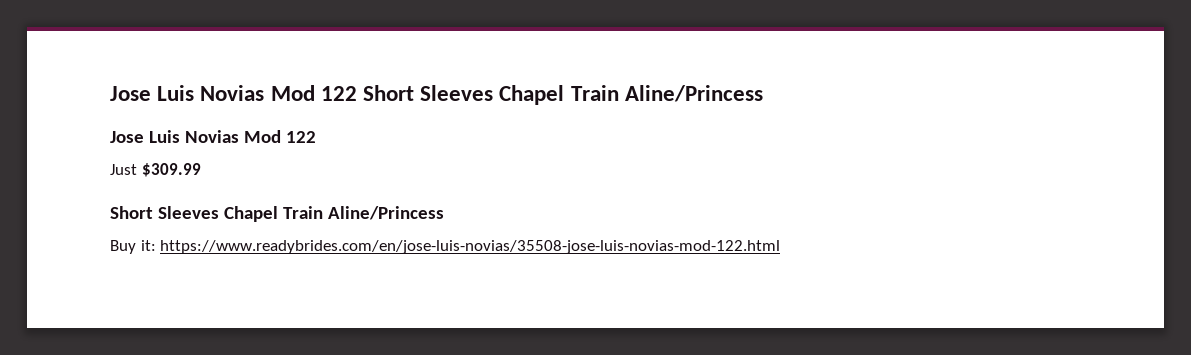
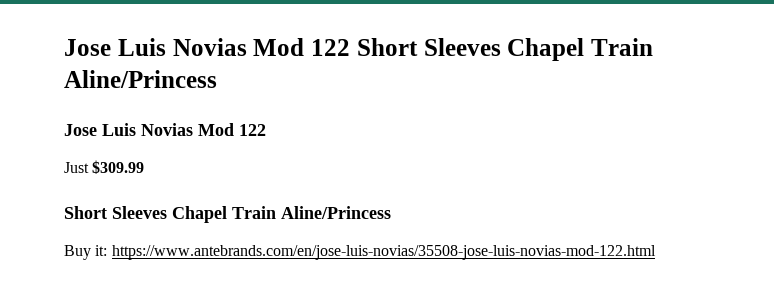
[160,240,781,254] https://www.readybrides.com/en/jose-luis-novias/35508-jose-luis-novias-mod-122.html -> [111,245,656,260] https://www.antebrands.com/en/jose-luis-novias/35508-jose-luis-novias-mod-122.html

